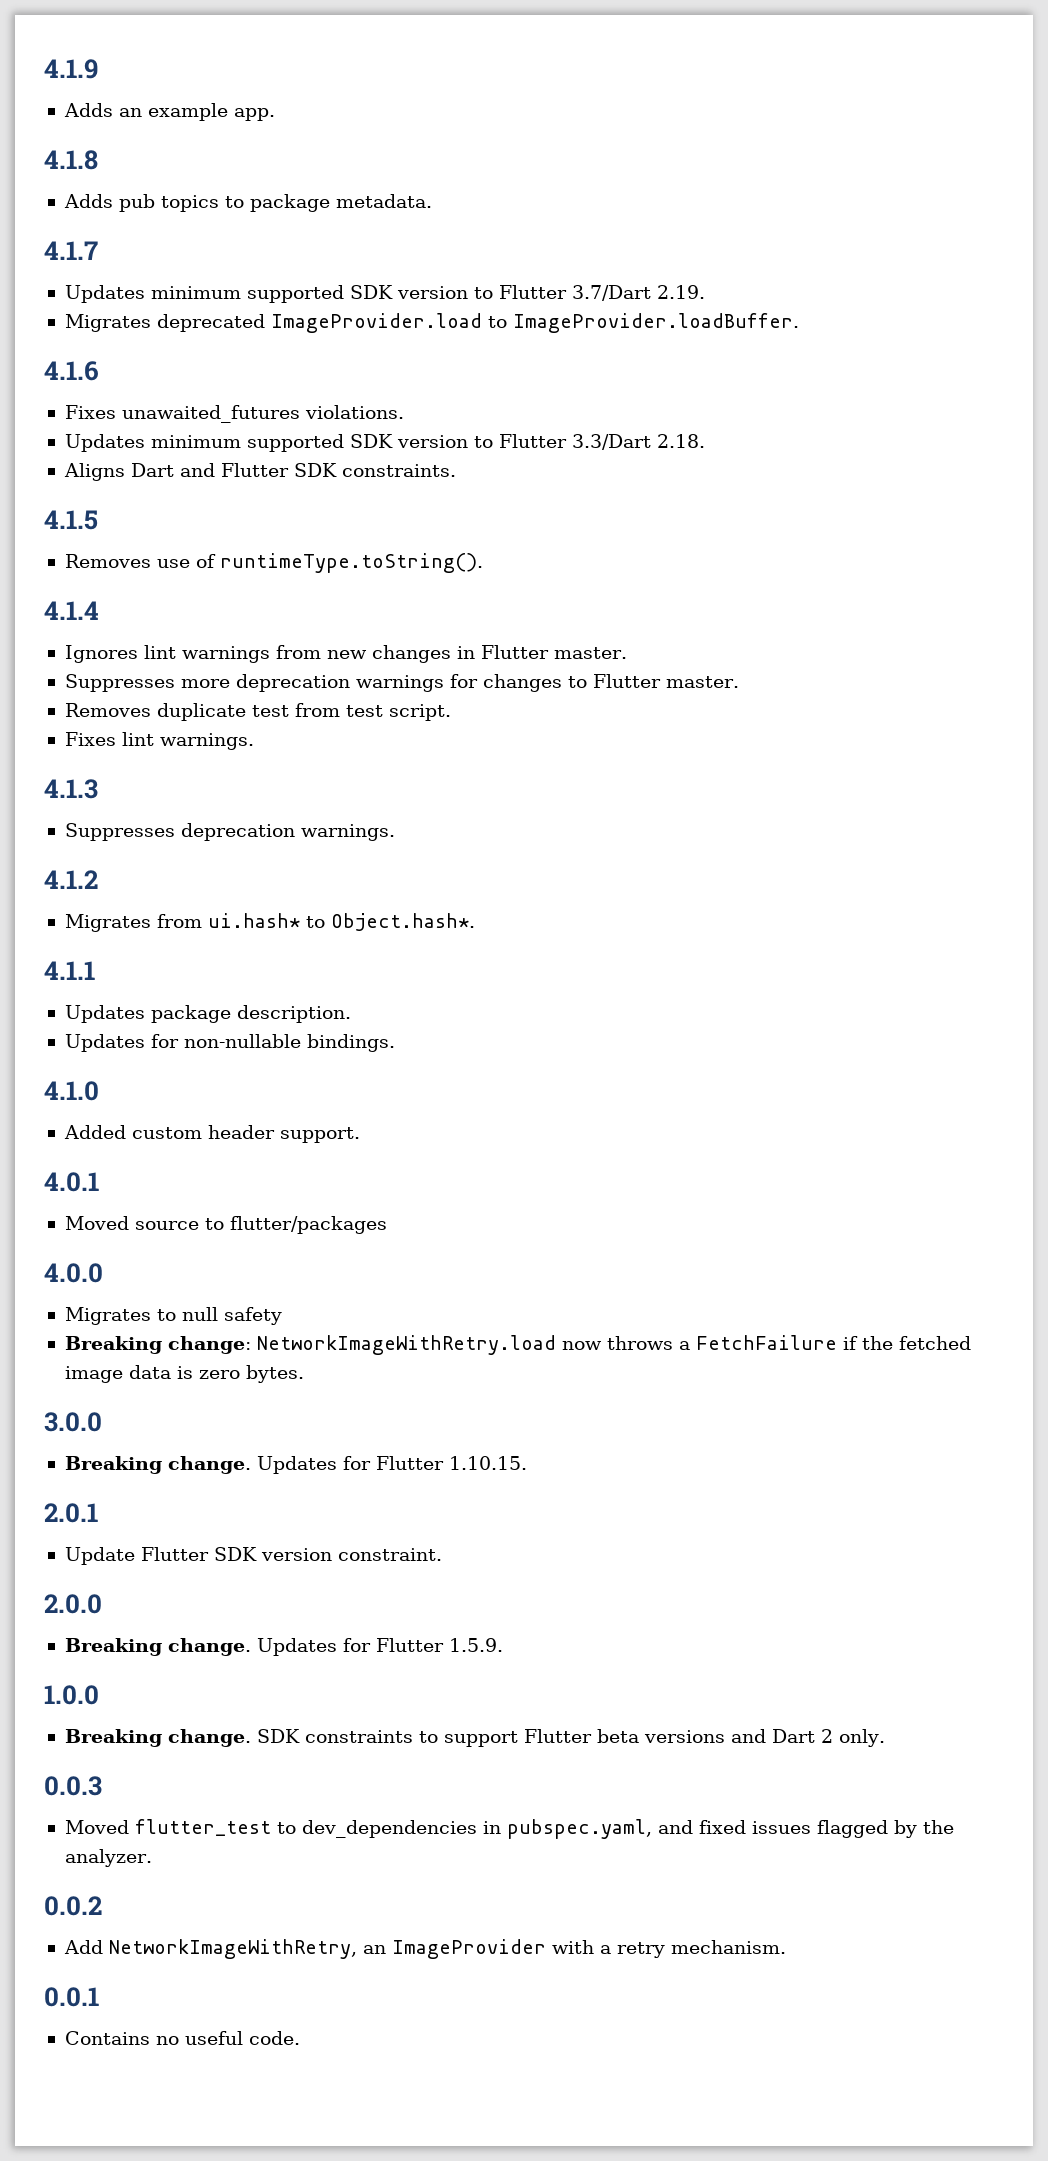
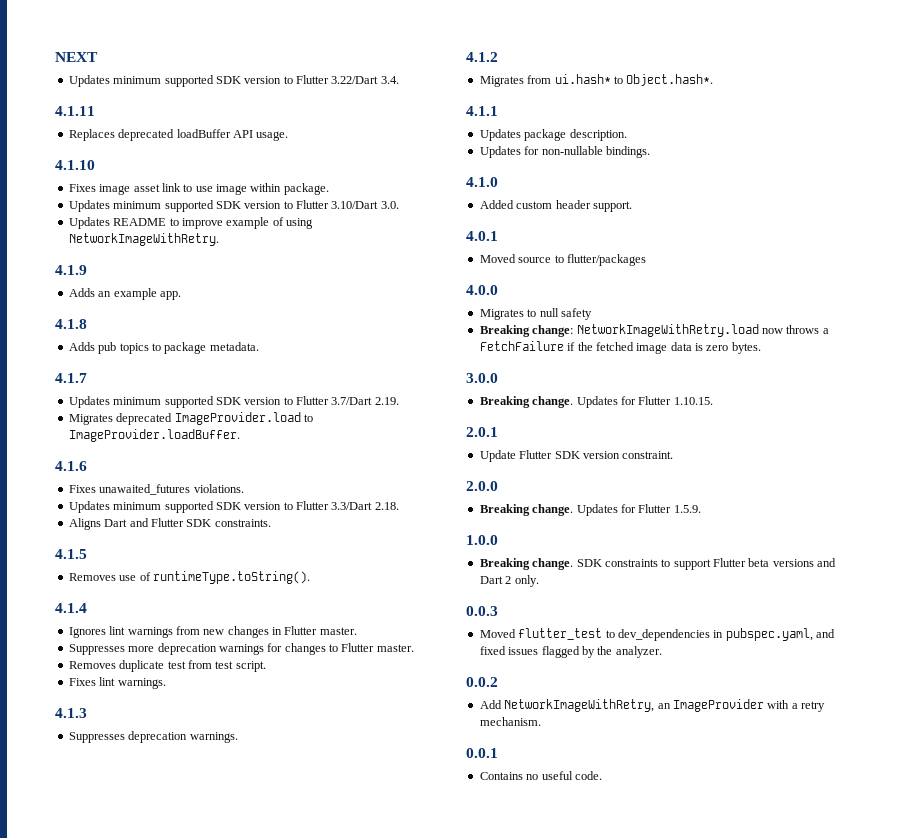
(44, 69) none -> [55,52,98,62] [68,75,399,87] [55,106,95,116] [68,129,289,141] [55,160,95,170] [68,183,329,195] [68,200,399,212] [68,217,313,229] [68,233,219,246] NEXT // Updates minimum supported SDK version to Flutter 3.22/Dart 3.4. // 4.1.11 // Replaces deprecated loadBuffer API usage. // 4.1.10 // Fixes image asset link to use image within package. // Updates minimum supported SDK version to Flutter 3.10/Dart 3.0. // Updates README to improve example of using NetworkImageWithRetry. //

